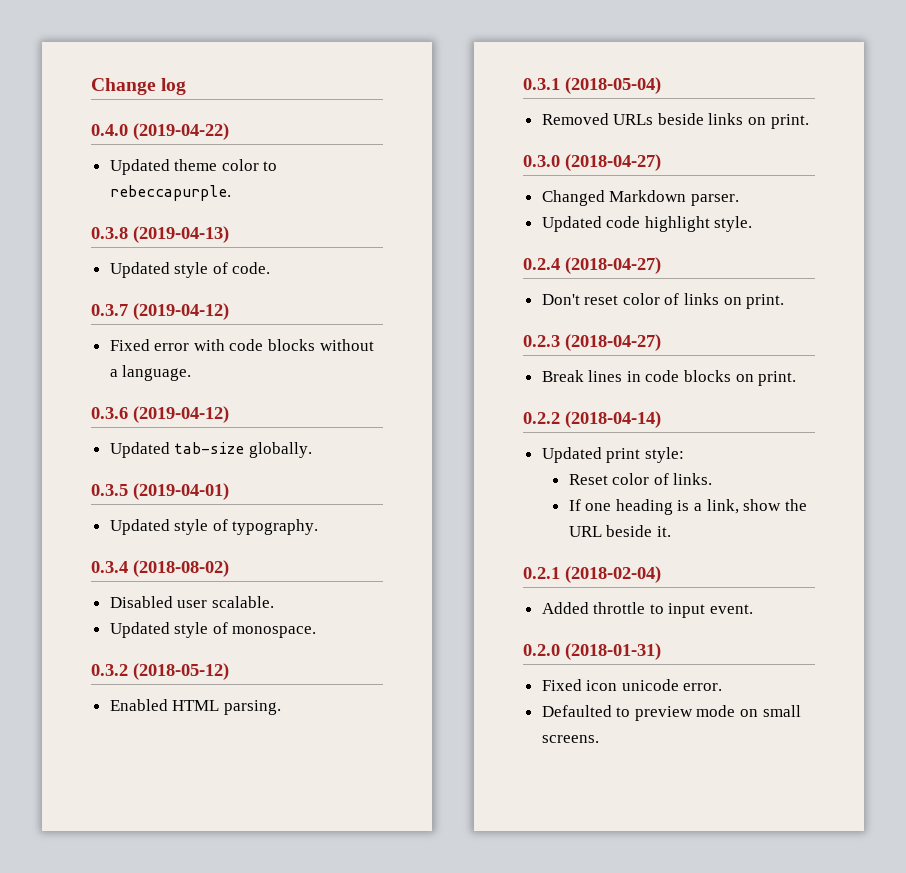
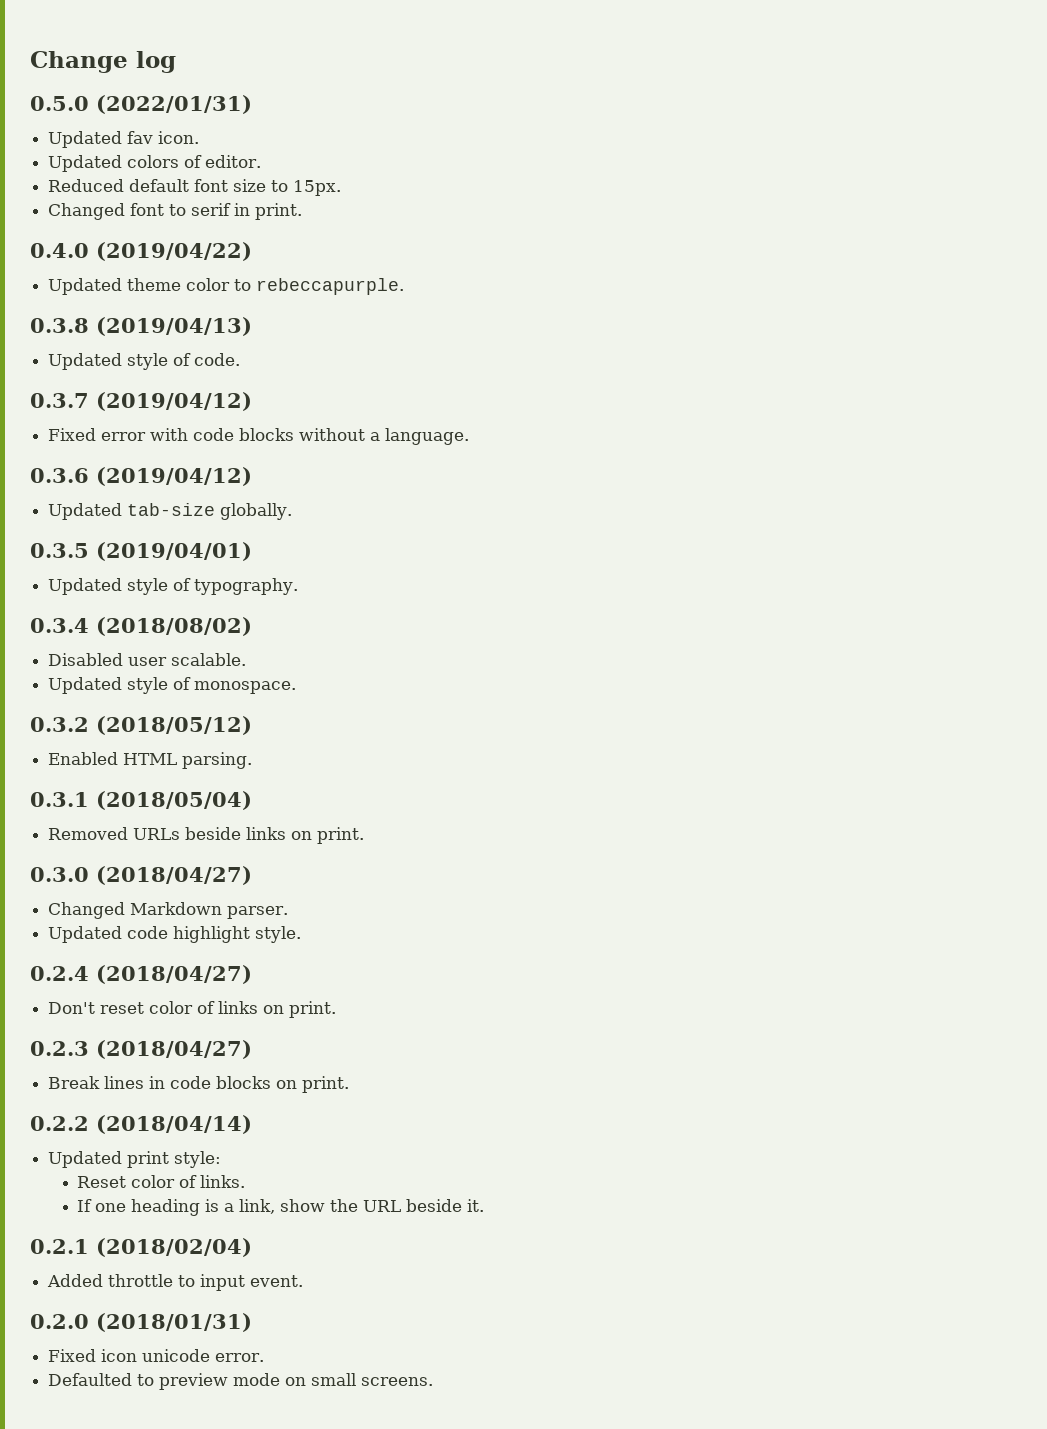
(187, 86) none -> [30,95,252,114] [48,131,200,148] [48,155,262,172] [48,179,342,196] [48,203,303,220] // 0.5.0 (2022/01/31) // Updated fav icon. // Updated colors of editor. // Reduced default font size to 15px. // Changed font to serif in print.
[133,123,229,140] (2019-04-22) -> [96,242,252,261] (2019/04/22)
[133,226,229,243] (2019-04-13) -> [96,317,252,336] (2019/04/13)
[133,303,229,320] (2019-04-12) -> [96,392,252,411] (2019/04/12)
[133,406,229,423] (2019-04-12) -> [96,467,252,486] (2019/04/12)
[133,483,229,500] (2019-04-01) -> [96,542,252,561] (2019/04/01)
[133,560,229,577] (2018-08-02) -> [96,617,252,636] (2018/08/02)
[133,663,229,680] (2018-05-12) -> [96,716,252,735] (2018/05/12)
[565,77,661,94] (2018-05-04) -> [96,791,252,810] (2018/05/04)
[565,154,661,171] (2018-04-27) -> [96,866,252,885] (2018/04/27)
[565,257,661,274] (2018-04-27) -> [96,965,252,984] (2018/04/27)
[565,334,661,351] (2018-04-27) -> [96,1040,252,1059] (2018/04/27)
[565,411,661,428] (2018-04-14) -> [96,1115,252,1134] (2018/04/14)
[565,566,661,583] (2018-02-04) -> [96,1238,252,1257] (2018/02/04)
[565,643,661,660] (2018-01-31) -> [96,1313,252,1332] (2018/01/31)

